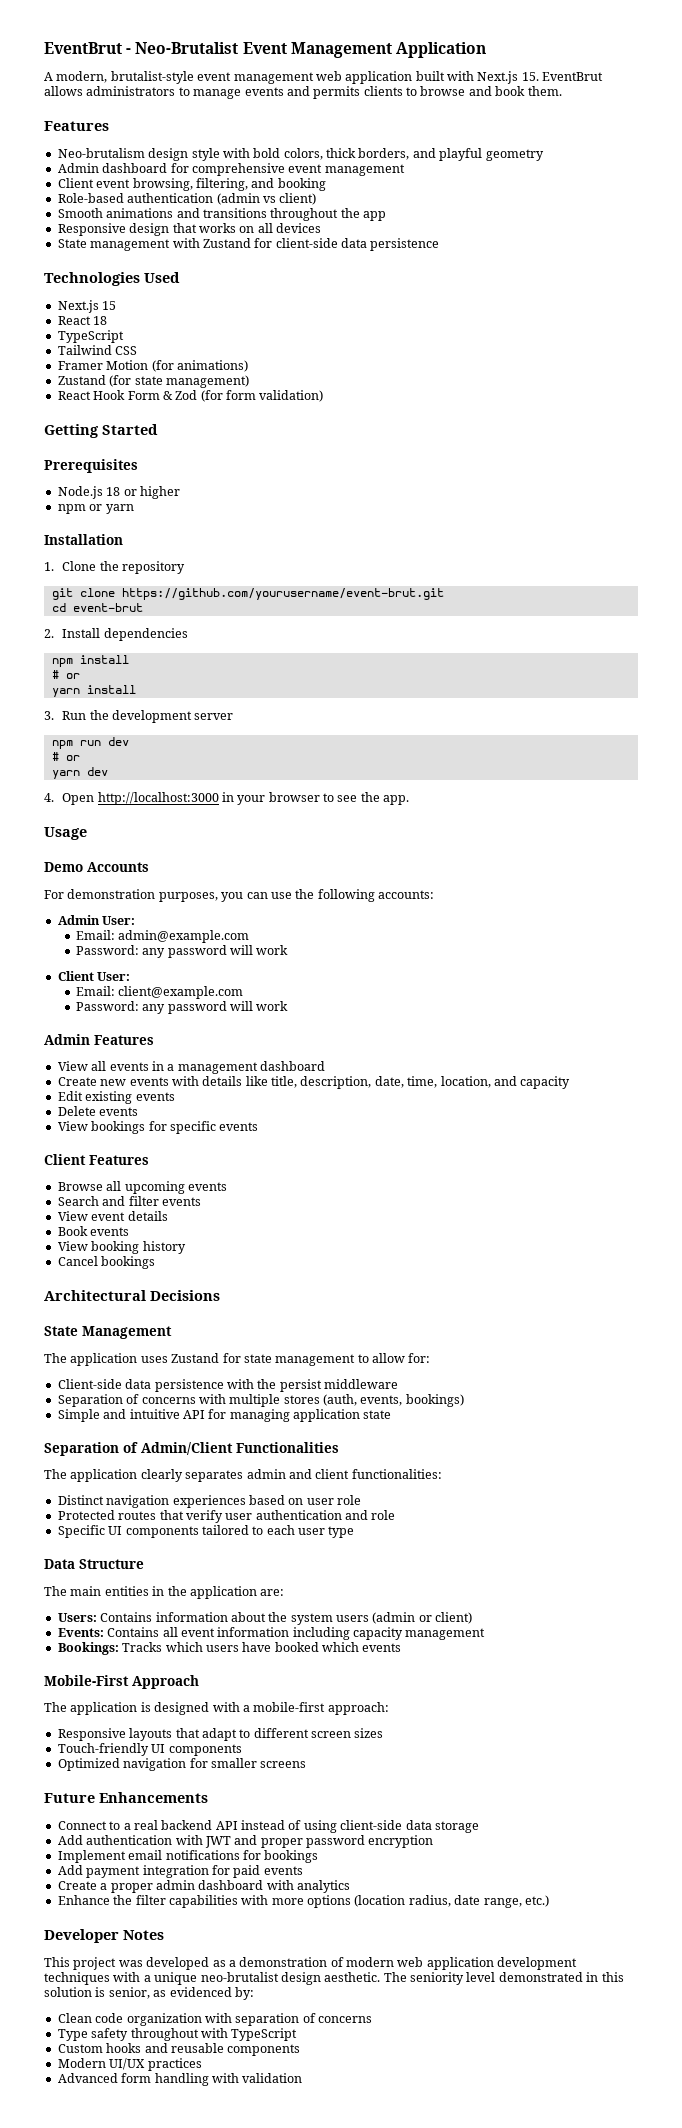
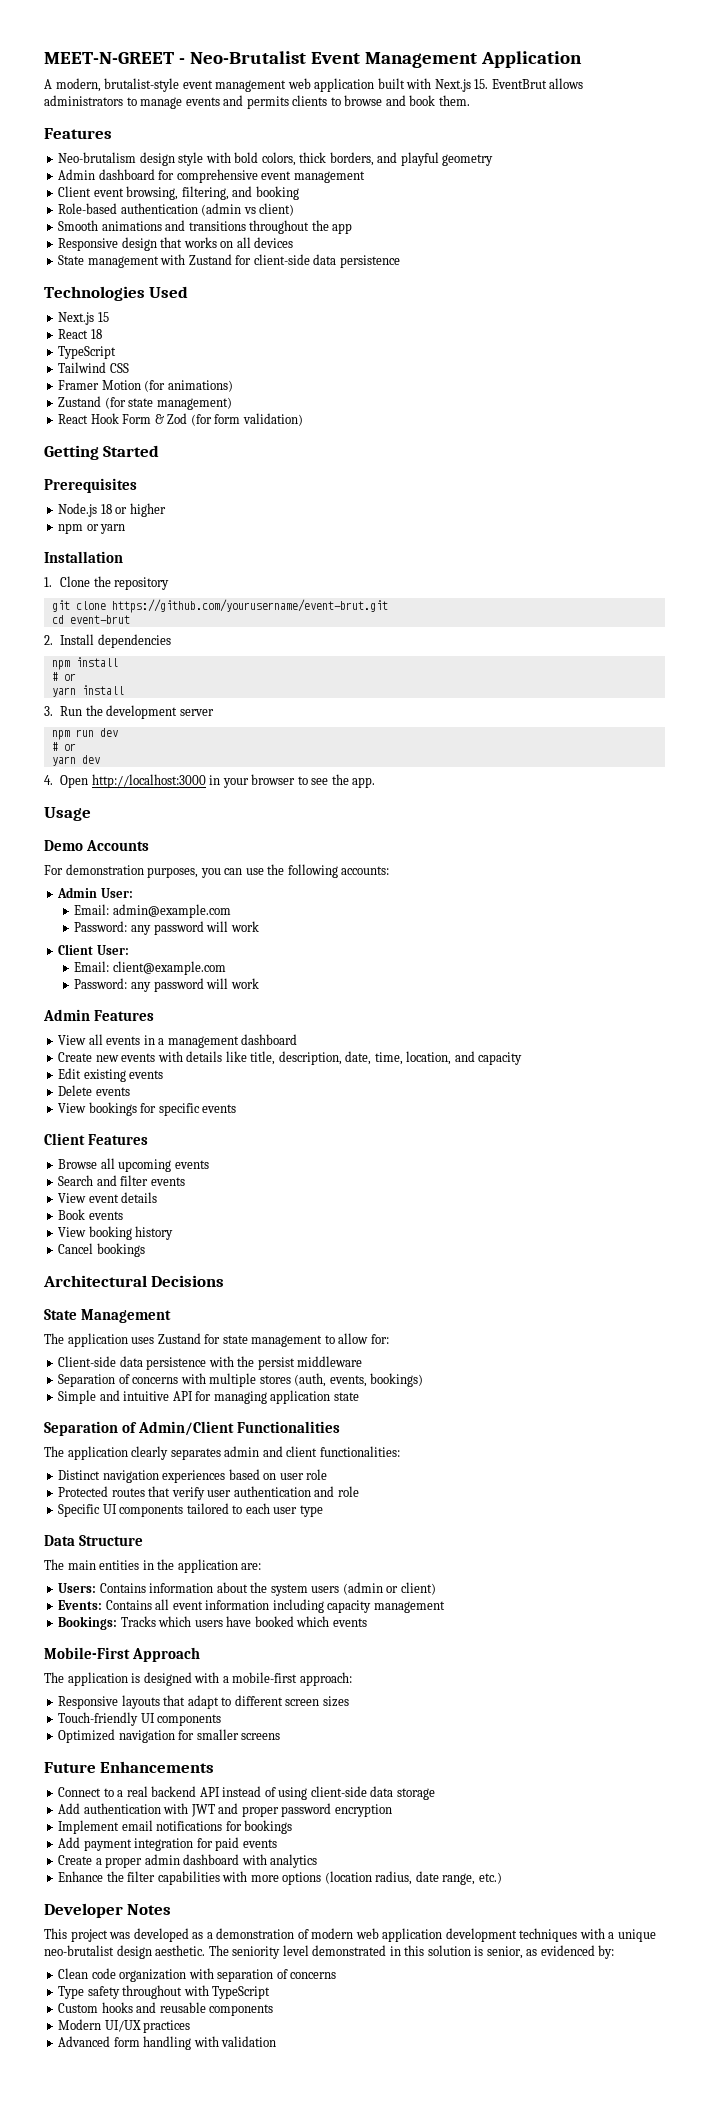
[44,42,122,54] EventBrut -> [44,52,174,64] MEET-N-GREET

